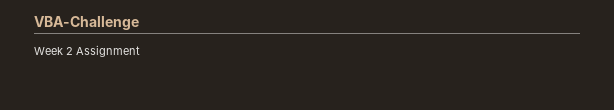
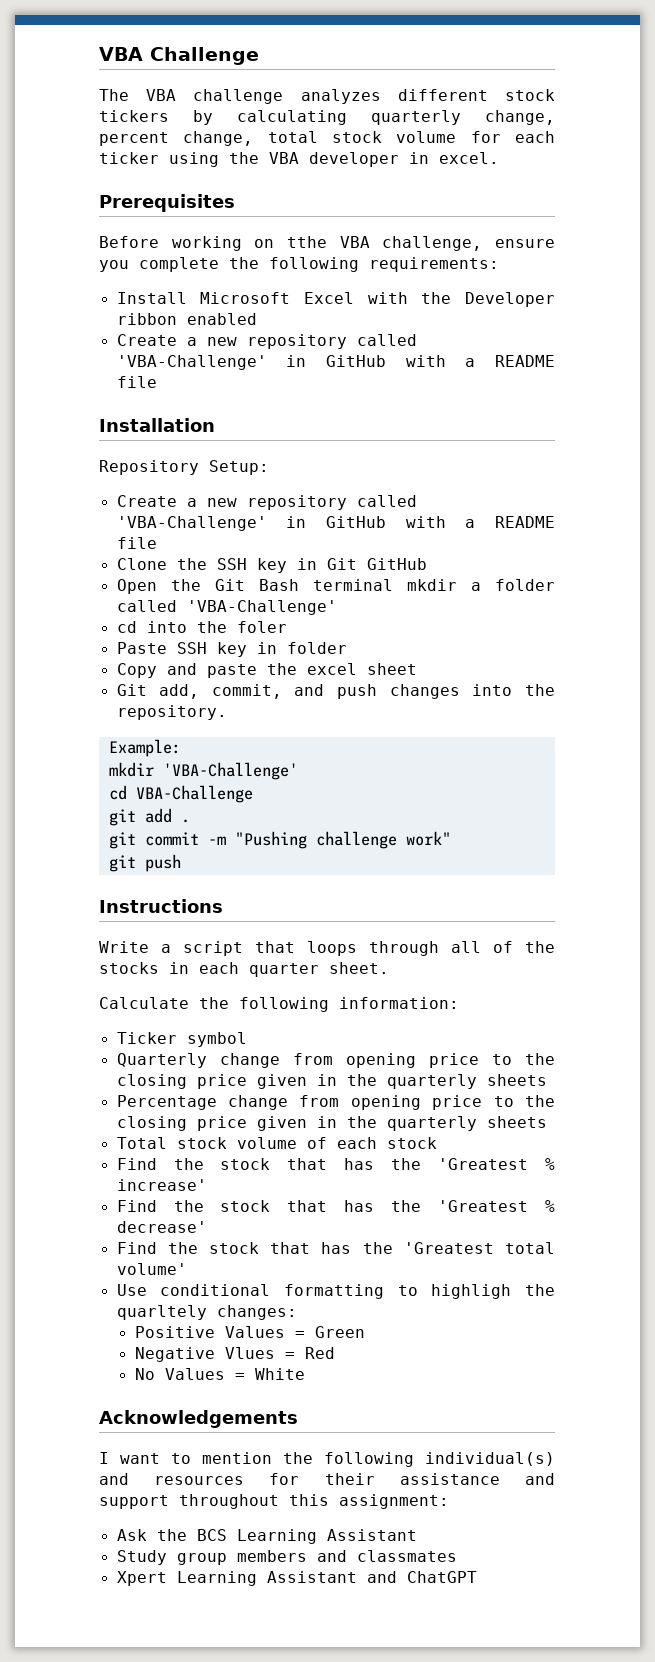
[34,16,139,30] [34,45,140,57] VBA-Challenge // Week 2 Assignment -> [99,47,259,65] [99,89,555,104] [99,110,555,125] [99,131,555,146] [99,152,499,167] [99,194,235,212] [99,236,555,251] [99,257,499,272] [116,292,555,307] [116,313,257,325] [116,334,417,349] [116,355,555,370] [116,376,157,388] [99,418,215,432] [99,460,269,475] [116,495,417,510] [116,516,555,531] [116,537,157,549] [116,558,427,573] [116,579,555,594] [116,600,337,615] [116,621,287,633] [116,642,347,657] [116,663,417,678] [116,684,555,699] [116,705,227,720] [108,739,181,757] [108,762,298,780] [108,785,253,803] [108,808,190,826] [108,831,451,849] [108,854,181,872] [99,899,223,913] [99,941,555,956] [99,962,389,977] [99,997,459,1012] [116,1032,247,1047] [116,1053,555,1068] [116,1074,547,1089] [116,1095,555,1110] [116,1116,547,1131] [116,1137,437,1149] [116,1158,555,1170] [116,1179,207,1191] [116,1200,555,1212] [116,1221,207,1233] [116,1242,555,1254] [116,1263,187,1275] [116,1284,555,1299] [116,1305,297,1320] [134,1326,365,1338] [134,1347,335,1362] [134,1368,305,1380] [99,1410,298,1428] [99,1452,555,1467] [99,1473,555,1485] [99,1494,449,1509] [116,1529,417,1544] [116,1550,457,1565] [116,1571,477,1586] VBA Challenge // The VBA challenge analyzes different stock tickers by calculating quarterly change, percent change, total stock volume for each ticker using the VBA developer in excel. // Prerequisites // Before working on tthe VBA challenge, ensure you complete the following requirements: // Install Microsoft Excel with the Developer ribbon enabled // Create a new repository called 'VBA-Challenge' in GitHub with a README file // Installation // Repository Setup: // Create a new repository called 'VBA-Challenge' in GitHub with a README file // Clone the SSH key in Git GitHub // Open the Git Bash terminal mkdir a folder called 'VBA-Challenge' // cd into the foler // Paste SSH key in folder // Copy and paste the excel sheet // Git add, commit, and push changes into the repository. // Example: // mkdir 'VBA-Challenge' // cd VBA-Challenge // git add . // git commit -m "Pushing challenge work" // git push // Instructions // Write a script that loops through all of the stocks in each quarter sheet. // Calculate the following information: // Ticker symbol // Quarterly change from opening price to the closing price given in the quarterly sheets // Percentage change from opening price to the closing price given in the quarterly sheets // Total stock volume of each stock // Find the stock that has the 'Greatest % increase' // Find the stock that has the 'Greatest % decrease' // Find the stock that has the 'Greatest total volume' // Use conditional formatting to highligh the quarltely changes: // Positive Values = Green // Negative Vlues = Red // No Values = White // Acknowledgements // I want to mention the following individual(s) and resources for their assistance and support throughout this assignment: // Ask the BCS Learning Assistant // Study group members and classmates // Xpert Learning Assistant and ChatGPT

